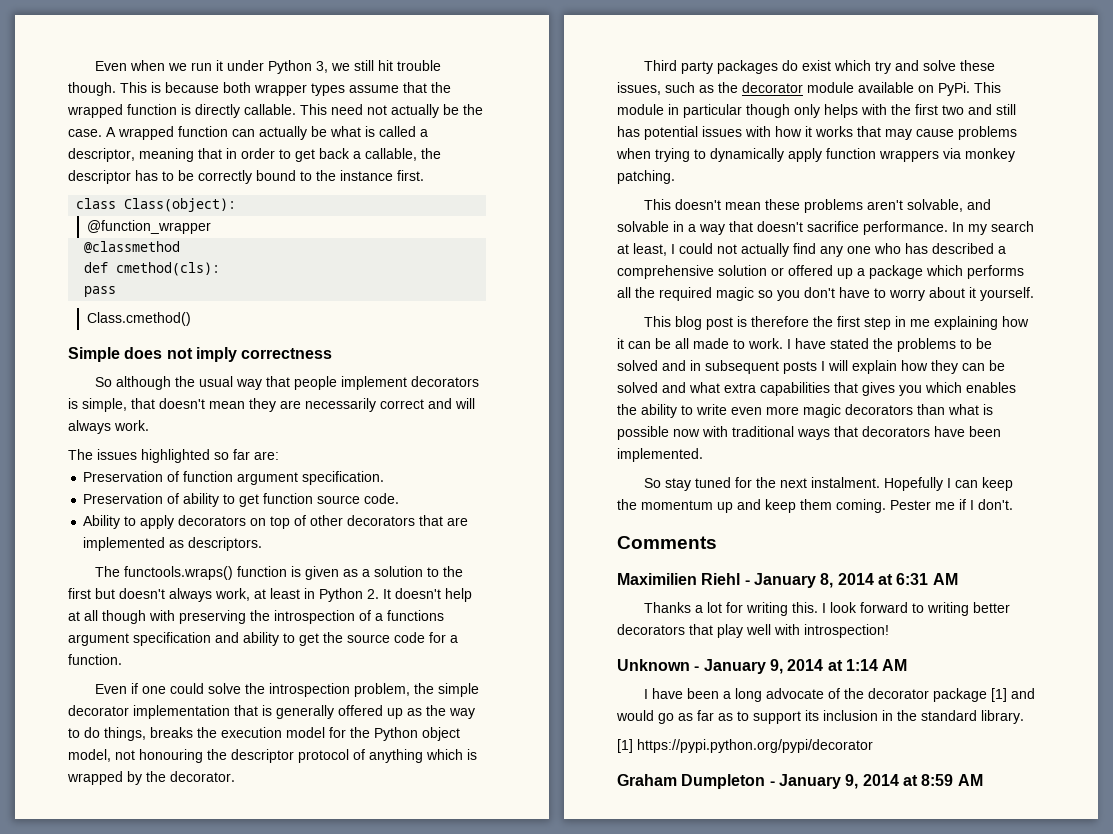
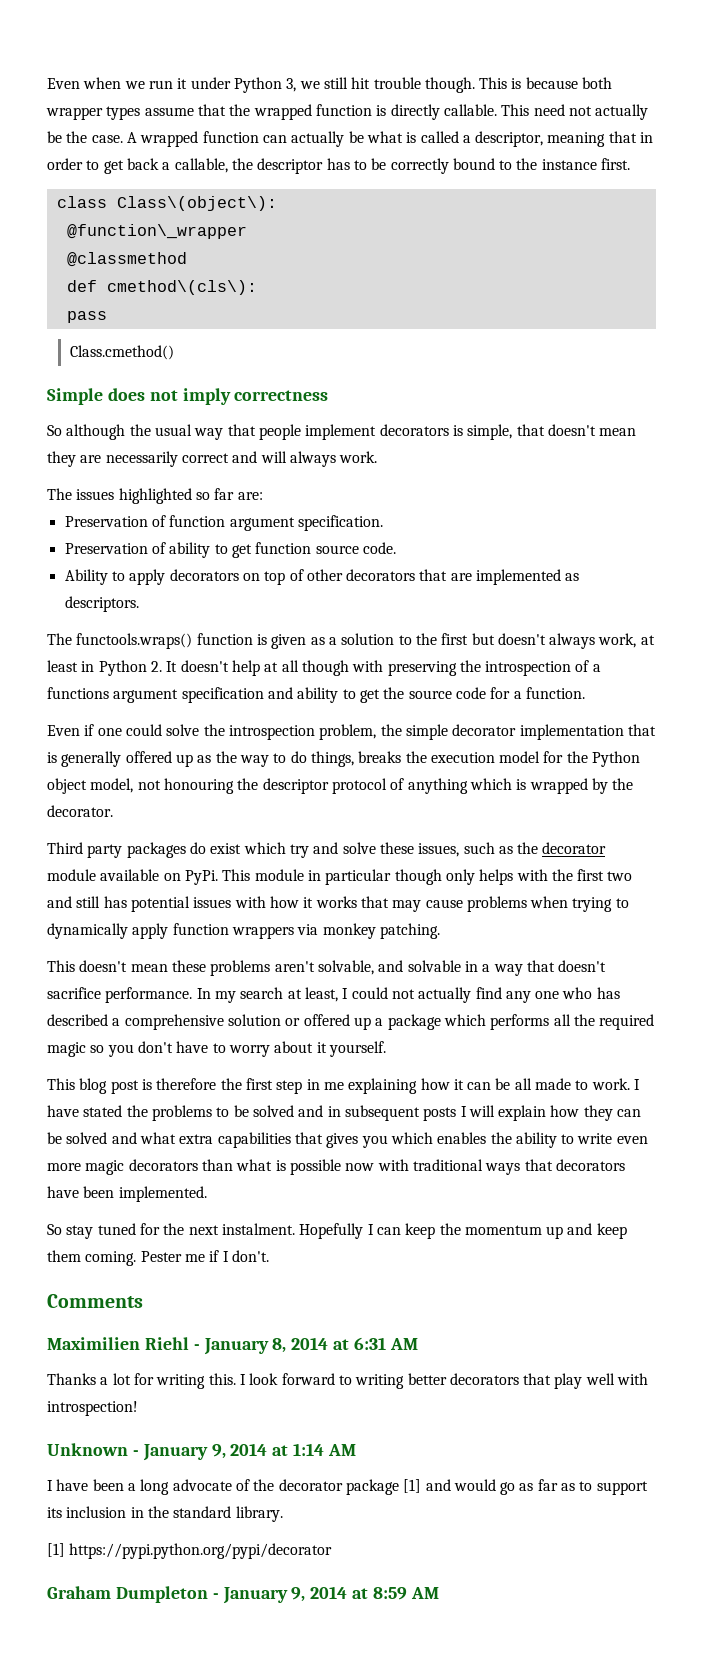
[124,198,237,212] [87,220,212,234] Class(object): // @function_wrapper -> [116,196,277,211] [66,224,247,239] Class\(object\): // @function\_wrapper
[116,262,221,276] cmethod(cls): -> [106,280,257,295] cmethod\(cls\):

